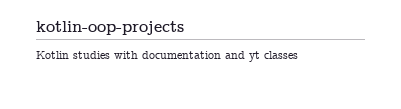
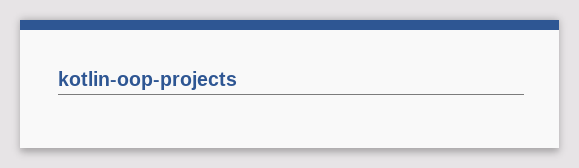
[36,51,298,62] // Kotlin studies with documentation and yt classes -> (237, 80) none

